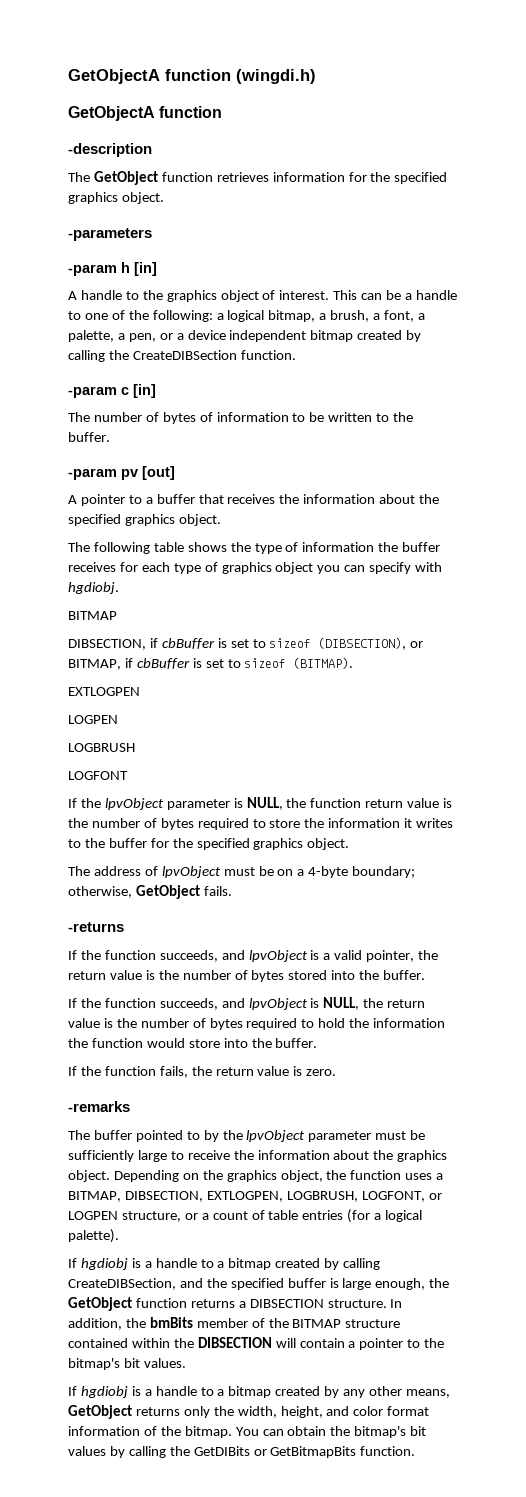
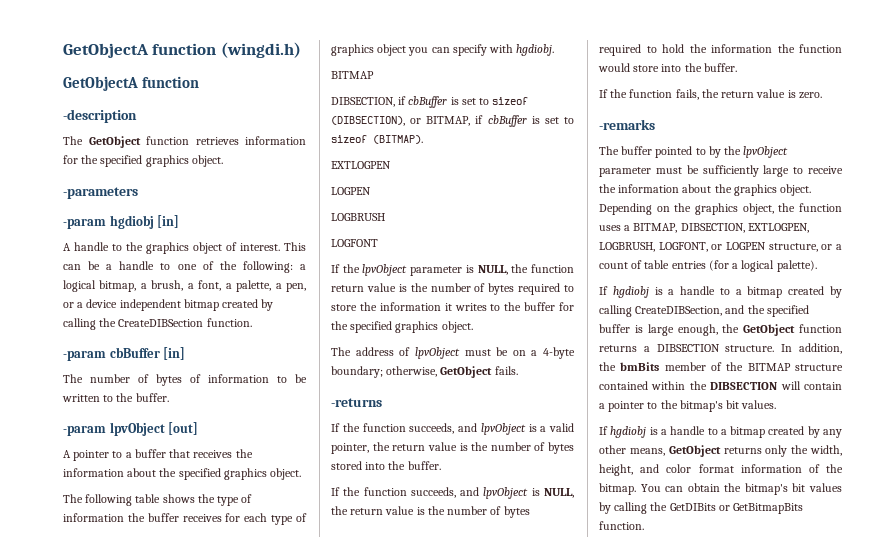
[121,262,130,273] h -> [109,215,154,229] hgdiobj
[121,387,129,395] c -> [109,347,160,358] cbBuffer
[121,469,138,480] pv -> [109,422,165,436] lpvObject

